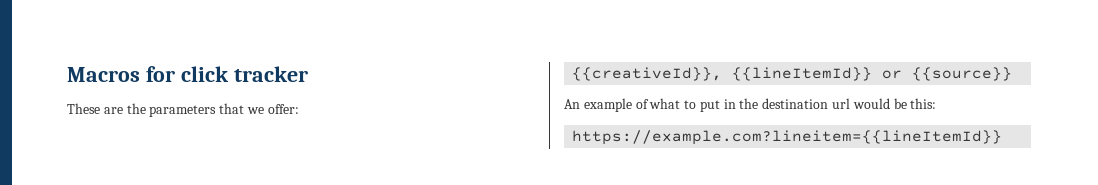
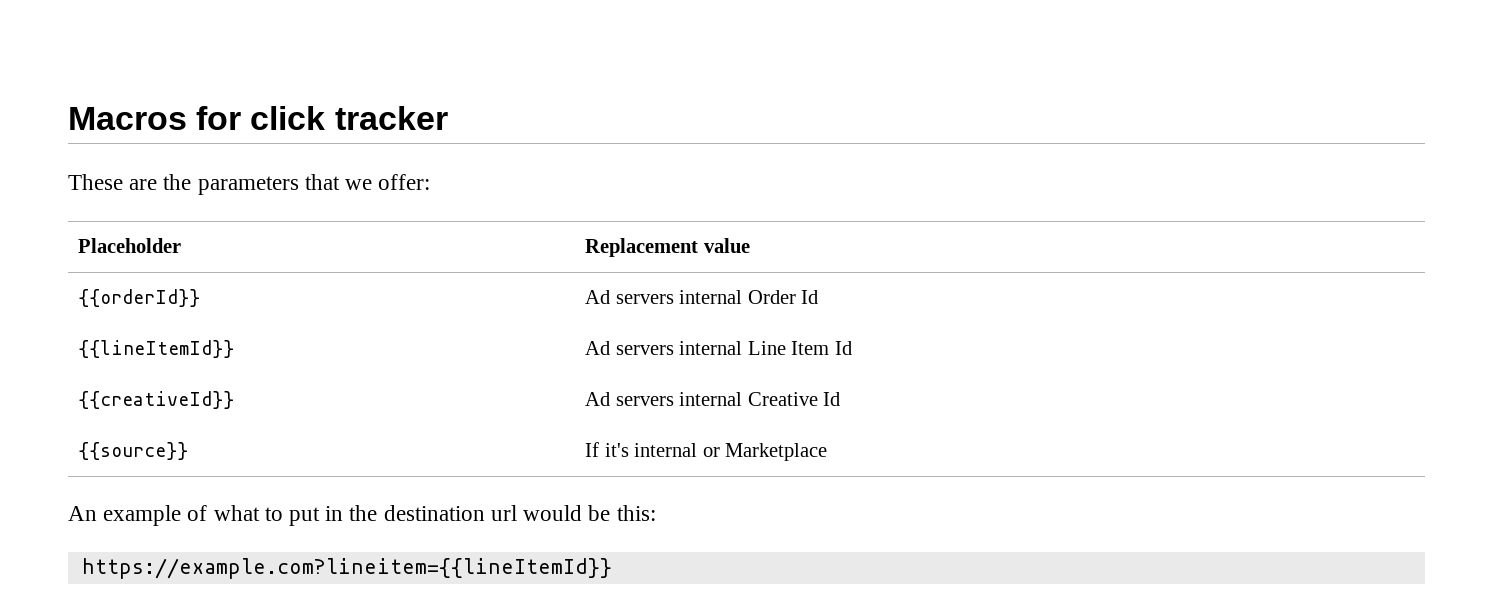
[572,67,1013,81] // {{creativeId}}, {{lineItemId}} or {{source}} -> [78,238,182,253] [585,238,750,257] [78,289,201,307] [585,290,819,304] [78,340,235,358] [585,341,852,355] [78,391,235,409] [585,392,841,406] [78,442,189,460] [585,442,828,461] // Placeholder | Replacement value // {{orderId}} | Ad servers internal Order Id // {{lineItemId}} | Ad servers internal Line Item Id // {{creativeId}} | Ad servers internal Creative Id // {{source}} | If it's internal or Marketplace

